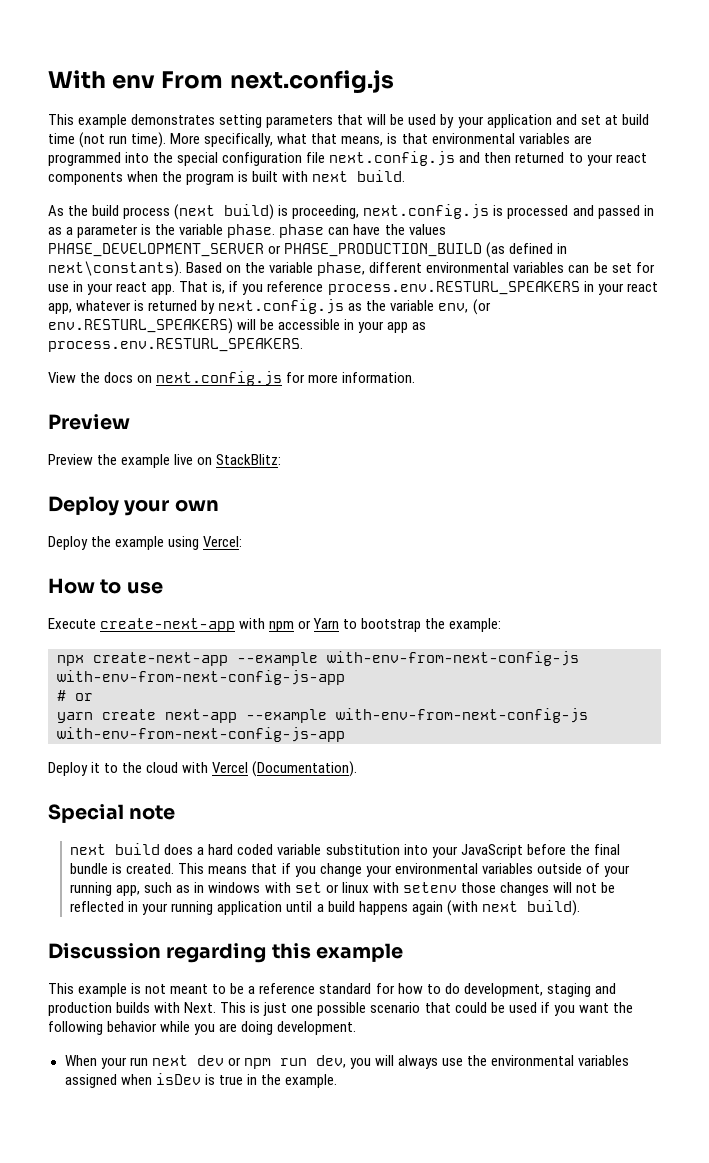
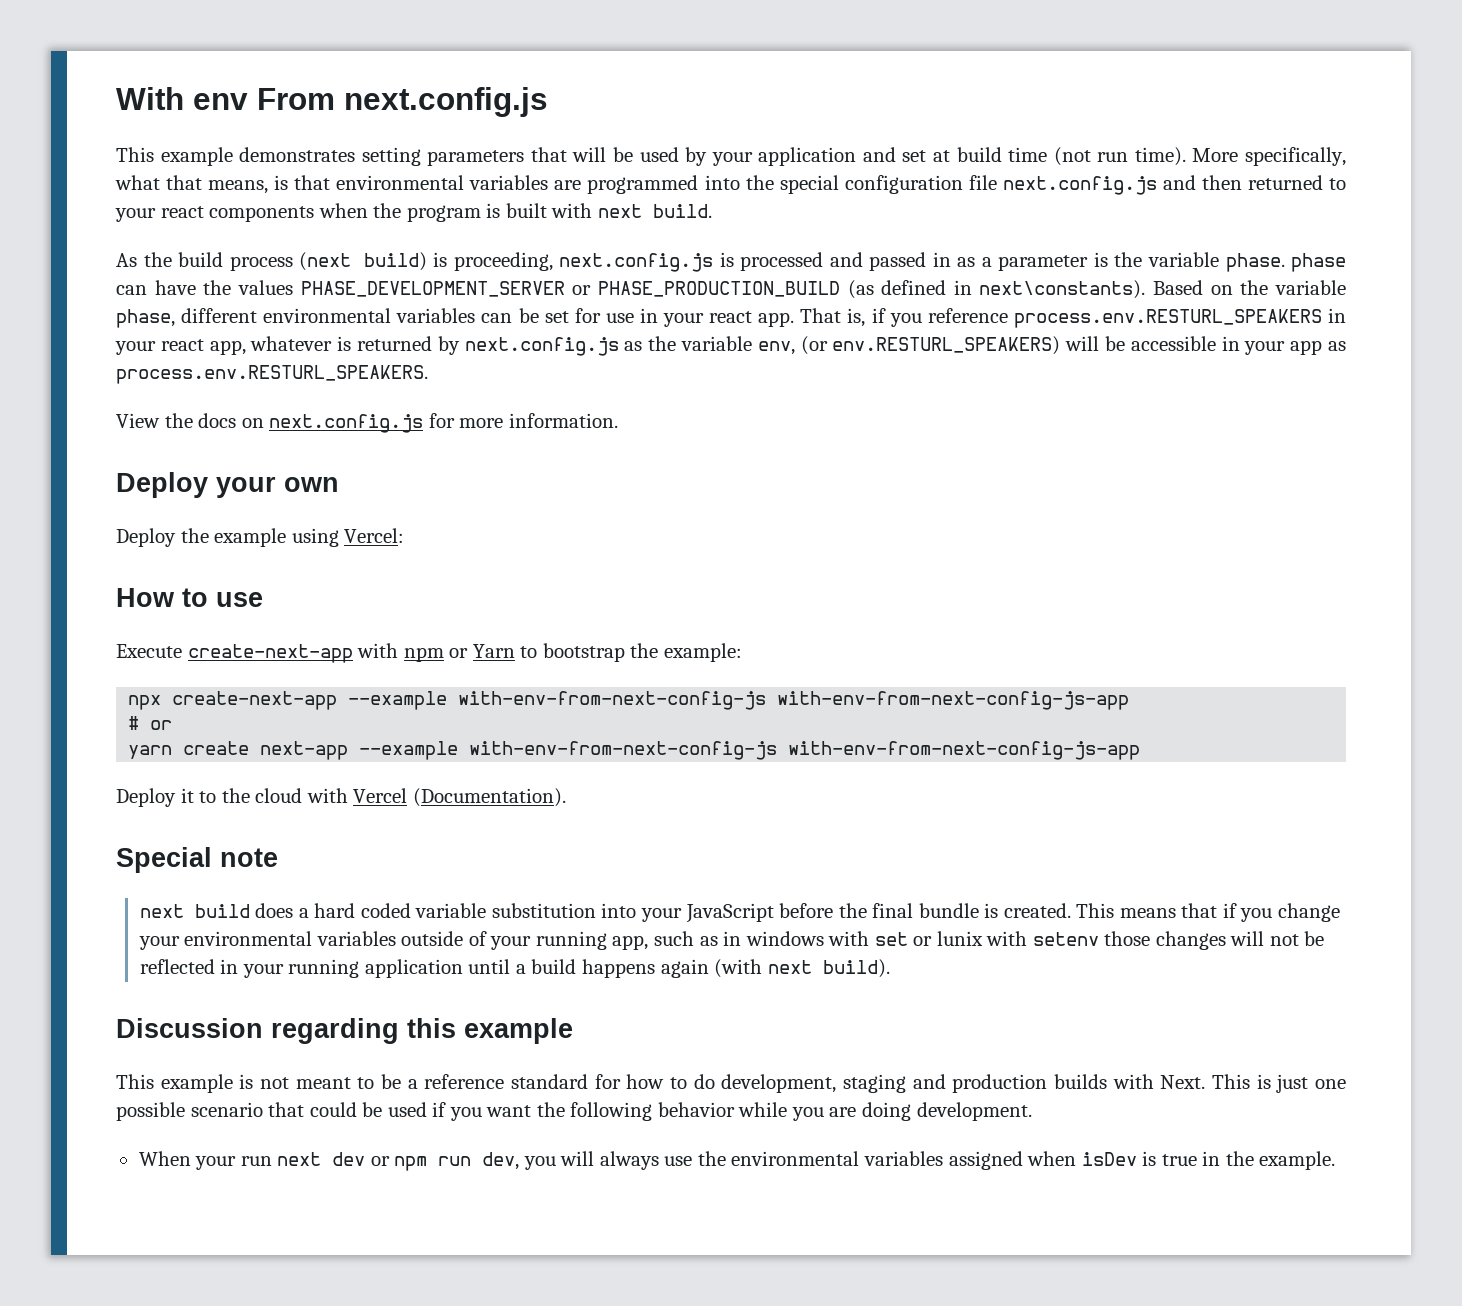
[48,414,130,430] [48,454,282,468] // Preview // Preview the example live on StackBlitz: -> (618, 420) none
[341,882,369,893] linux -> [936,931,983,946] lunix

